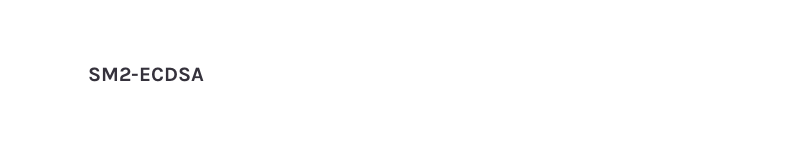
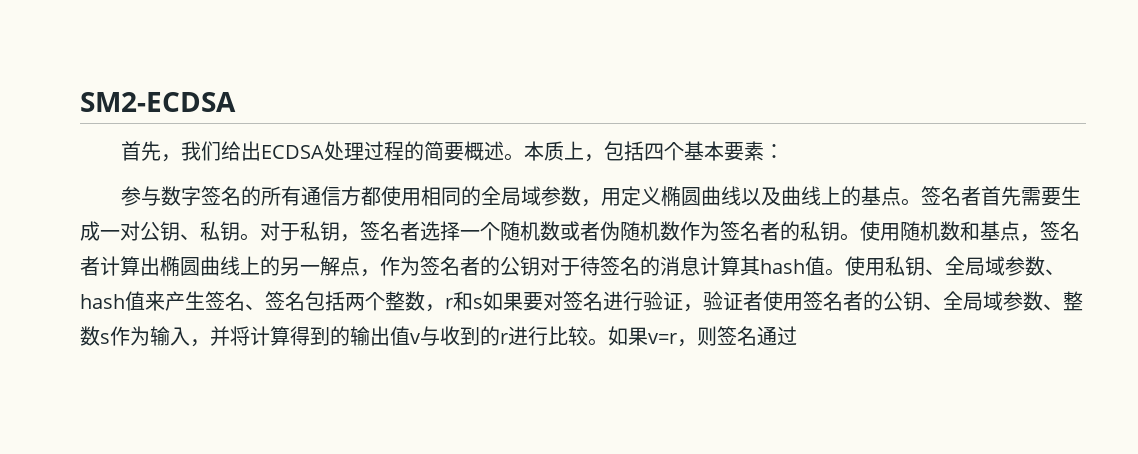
(204, 74) none -> [120,141,784,162] [120,186,1081,207] [80,221,1080,242] [80,256,1065,277] [80,291,1083,312] [80,326,797,347] // 首先，我们给出ECDSA处理过程的简要概述。本质上，包括四个基本要素： // 参与数字签名的所有通信方都使用相同的全局域参数，用定义椭圆曲线以及曲线上的基点。签名者首先需要生成一对公钥、私钥。对于私钥，签名者选择一个随机数或者伪随机数作为签名者的私钥。使用随机数和基点，签名者计算出椭圆曲线上的另一解点，作为签名者的公钥对于待签名的消息计算其hash值。使用私钥、全局域参数、hash值来产生签名、签名包括两个整数，r和s如果要对签名进行验证，验证者使用签名者的公钥、全局域参数、整数s作为输入，并将计算得到的输出值v与收到的r进行比较。如果v=r，则签名通过

